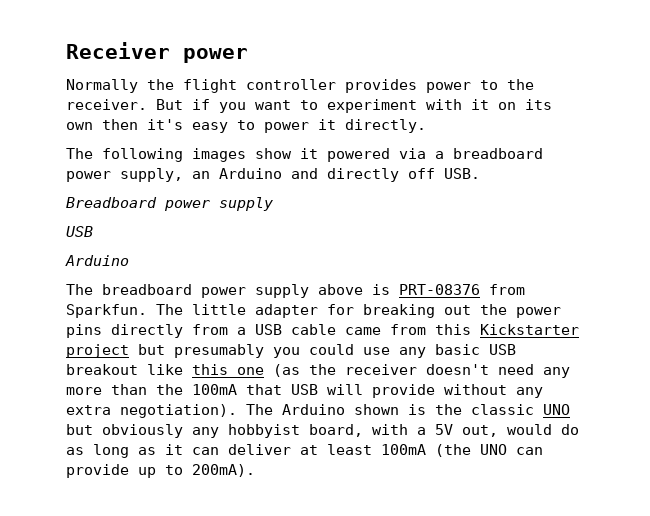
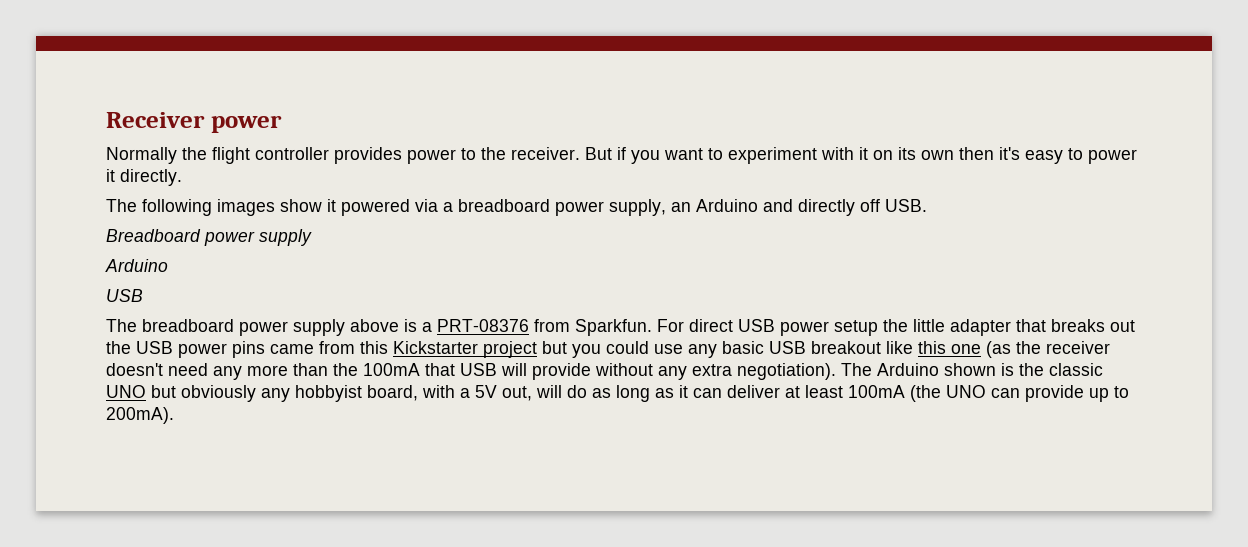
[66,226,93,237] [65,255,129,266] // USB // Arduino -> [105,259,168,272] [106,289,143,302] // Arduino // USB
(390, 289) none -> [422,322,432,332] a
[156,304,435,318] The little adapter for breaking -> [657,319,1105,336] For direct USB power setup the little adapter that breaks
(507, 309) none -> [136,341,173,354] USB
[111,324,336,338] directly from a USB cable -> (265, 349) none
[174,344,264,358] presumably -> (567, 347) none
[507,424,552,435] would -> [536,385,562,398] will

